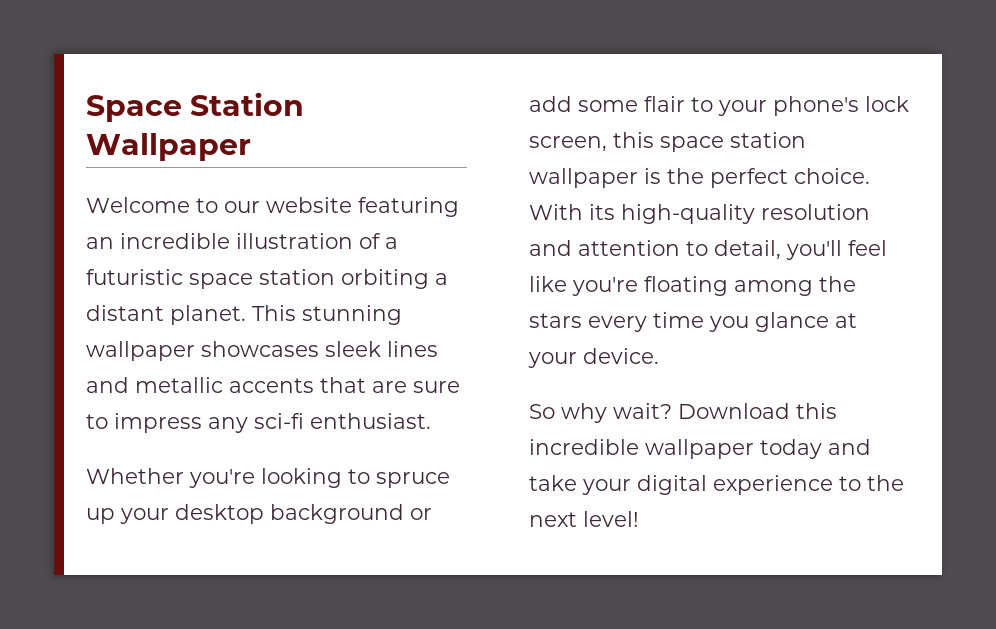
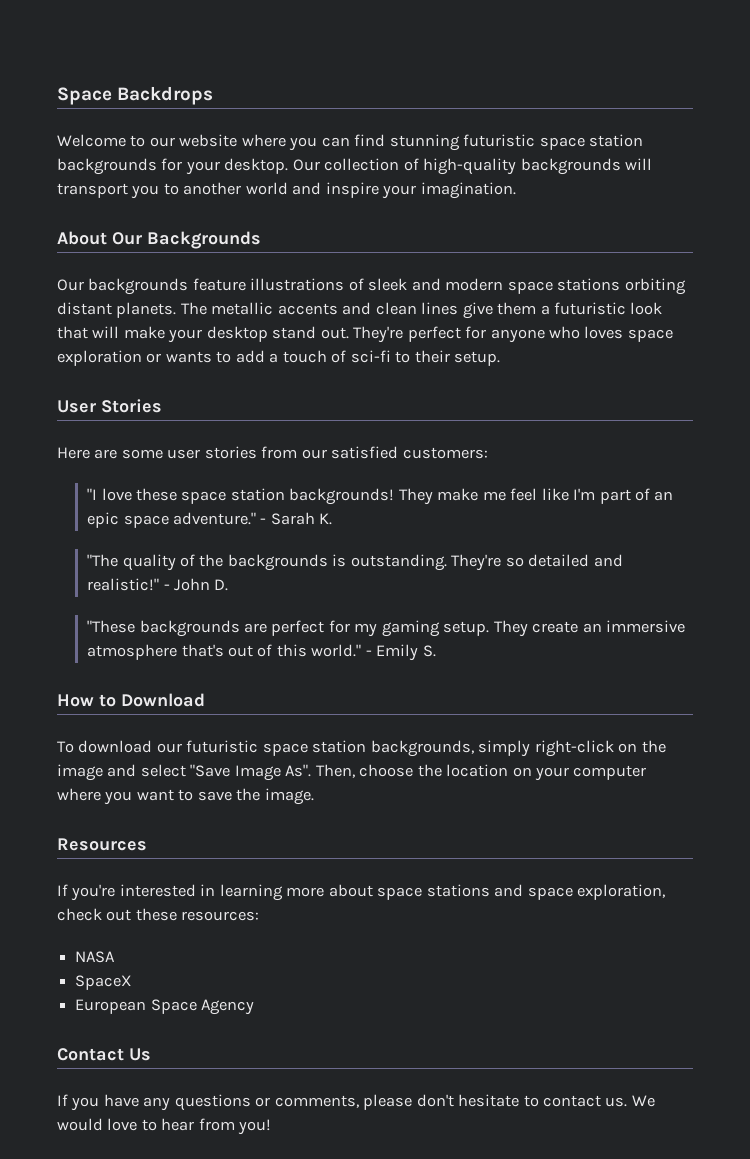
[86,92,305,122] [86,133,251,161] Space Station Wallpaper -> [57,86,214,105] Space Backdrops
[358,197,459,217] [86,233,398,249] [86,269,448,289] [86,305,402,325] [86,341,438,361] [86,377,460,393] [86,413,431,433] [86,468,450,488] [86,504,432,524] [529,96,909,116] [529,132,806,152] [529,168,870,188] [529,204,870,224] [529,240,887,260] [529,276,856,296] [529,312,857,332] [528,348,659,368] [529,403,837,423] [529,439,871,459] [529,475,904,495] [529,511,639,527] featuring an incredible illustration of a futuristic space station orbiting a distant planet. This stunning wallpaper showcases sleek lines and metallic accents that are sure to impress any sci-fi enthusiast. // Whether you're looking to spruce up your desktop background or add some flair to your phone's lock screen, this space station wallpaper is the perfect choice. With its high-quality resolution and attention to detail, you'll feel like you're floating among the stars every time you glance at your device. // So why wait? Download this incredible wallpaper today and take your digital experience to the next level! -> [241,134,644,151] [57,158,653,175] [57,182,516,199] [57,231,261,249] [57,278,686,295] [57,302,663,319] [57,326,673,343] [57,350,501,366] [57,399,162,413] [57,446,488,459] [87,488,674,505] [87,512,333,528] [87,554,623,571] [87,578,229,591] [87,620,686,637] [87,644,436,661] [57,693,205,707] [57,740,666,757] [57,764,647,781] [57,788,314,805] [57,838,147,851] [57,884,666,901] [57,908,260,921] [75,951,116,963] [75,975,133,990] [75,999,255,1015] [57,1048,151,1061] [57,1094,655,1111] [57,1118,272,1135] where you can find stunning futuristic space station backgrounds for your desktop. Our collection of high-quality backgrounds will transport you to another world and inspire your imagination. // About Our Backgrounds // Our backgrounds feature illustrations of sleek and modern space stations orbiting distant planets. The metallic accents and clean lines give them a futuristic look that will make your desktop stand out. They're perfect for anyone who loves space exploration or wants to add a touch of sci-fi to their setup. // User Stories // Here are some user stories from our satisfied customers: // "I love these space station backgrounds! They make me feel like I'm part of an epic space adventure." - Sarah K. // "The quality of the backgrounds is outstanding. They're so detailed and realistic!" - John D. // "These backgrounds are perfect for my gaming setup. They create an immersive atmosphere that's out of this world." - Emily S. // How to Download // To download our futuristic space station backgrounds, simply right-click on the image and select "Save Image As". Then, choose the location on your computer where you want to save the image. // Resources // If you're interested in learning more about space stations and space exploration, check out these resources: // NASA // SpaceX // European Space Agency // Contact Us // If you have any questions or comments, please don't hesitate to contact us. We would love to hear from you!

